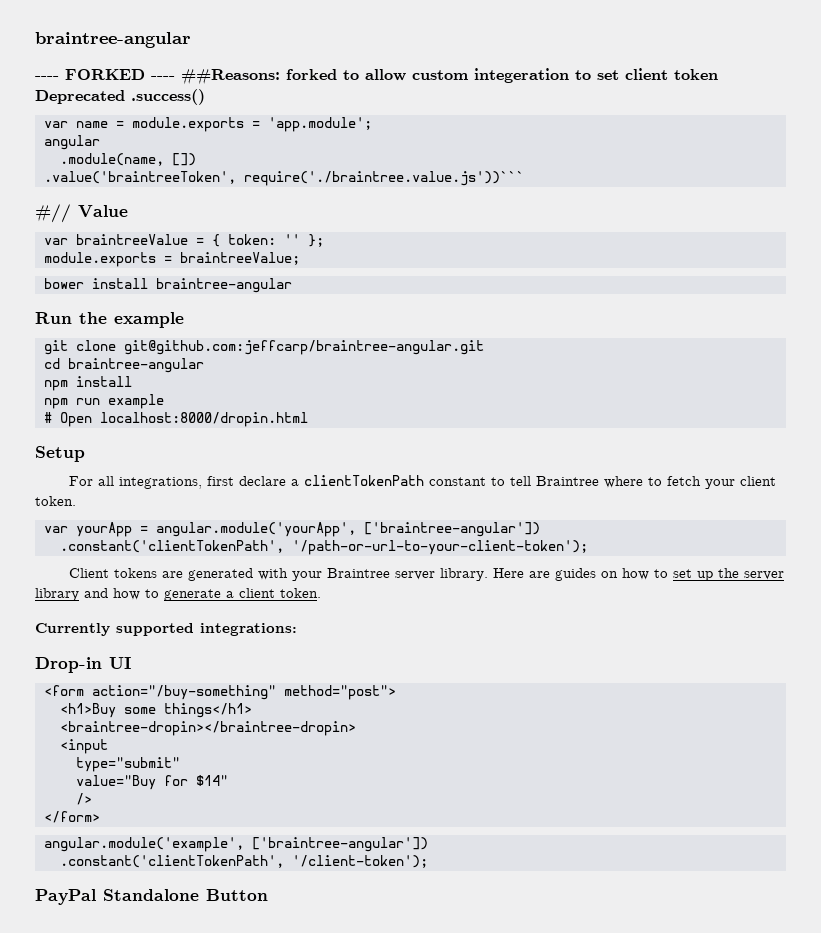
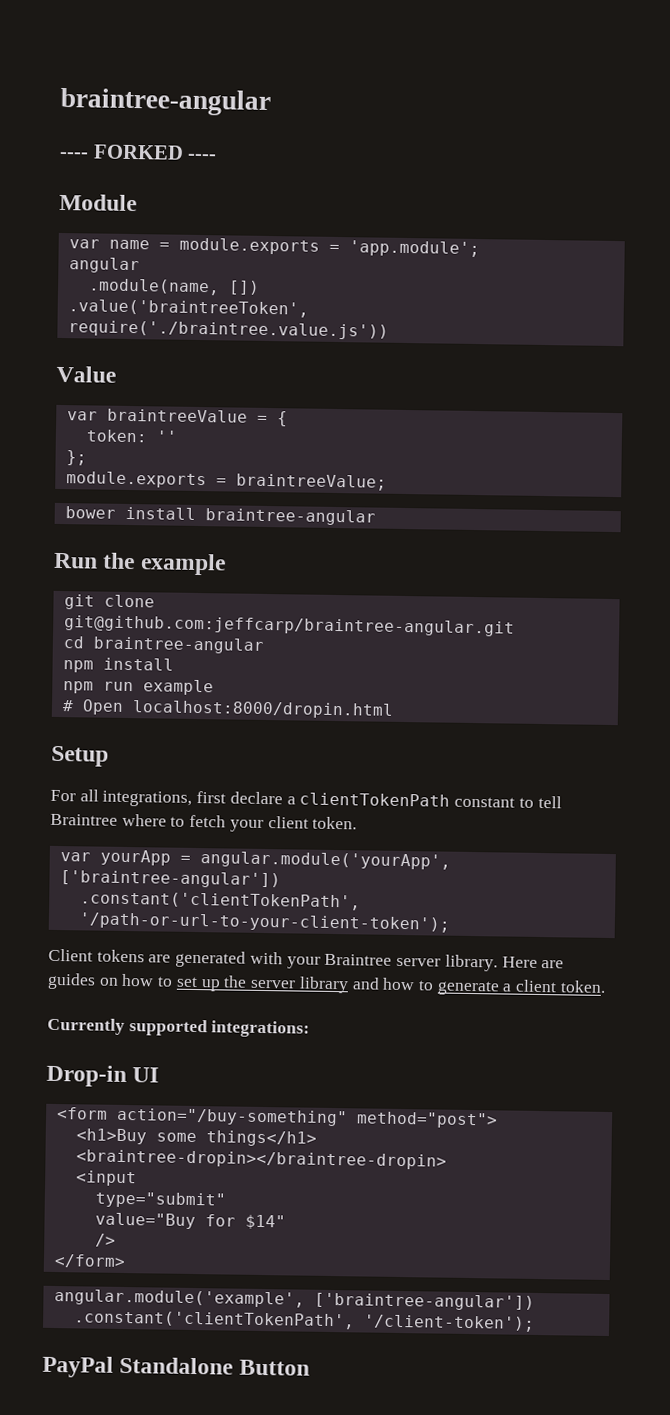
[181,68,718,85] [35,89,205,105] ##Reasons: forked to allow custom integeration to set client token Deprecated .success() -> [59,193,137,212] // Module
[244,171,524,186] [35,204,71,223] require('./braintree.value.js'))``` // #// -> [67,320,389,340] require('./braintree.value.js')) //
(220, 240) none -> (288, 419) //
(300, 239) none -> (177, 436) //

